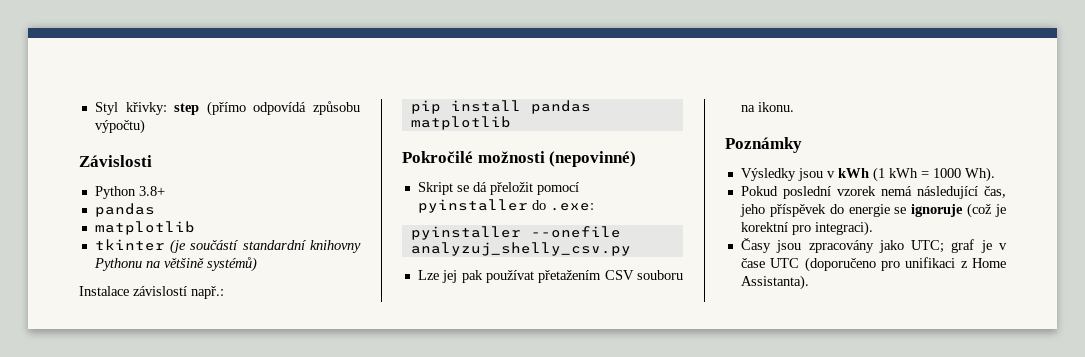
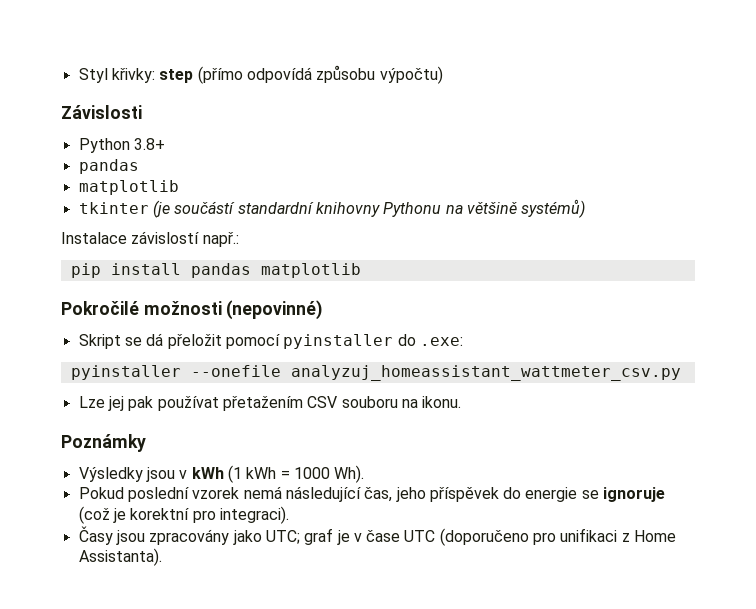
[410,242,631,256] analyzuj_shelly_csv.py -> [290,365,681,381] analyzuj_homeassistant_wattmeter_csv.py

